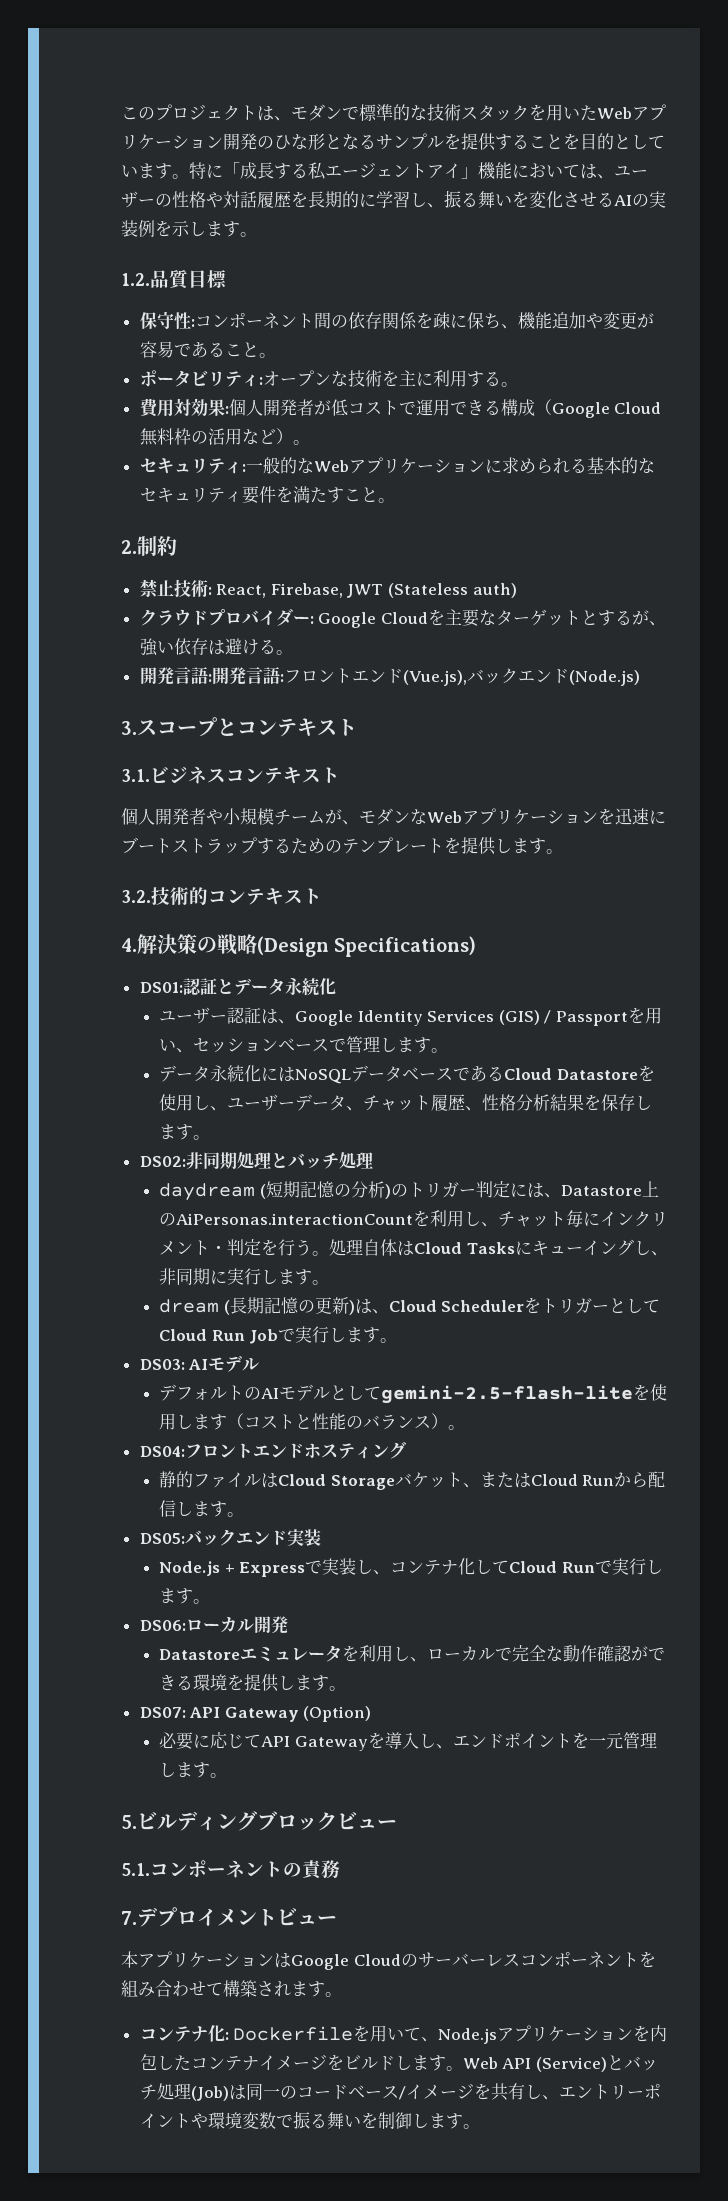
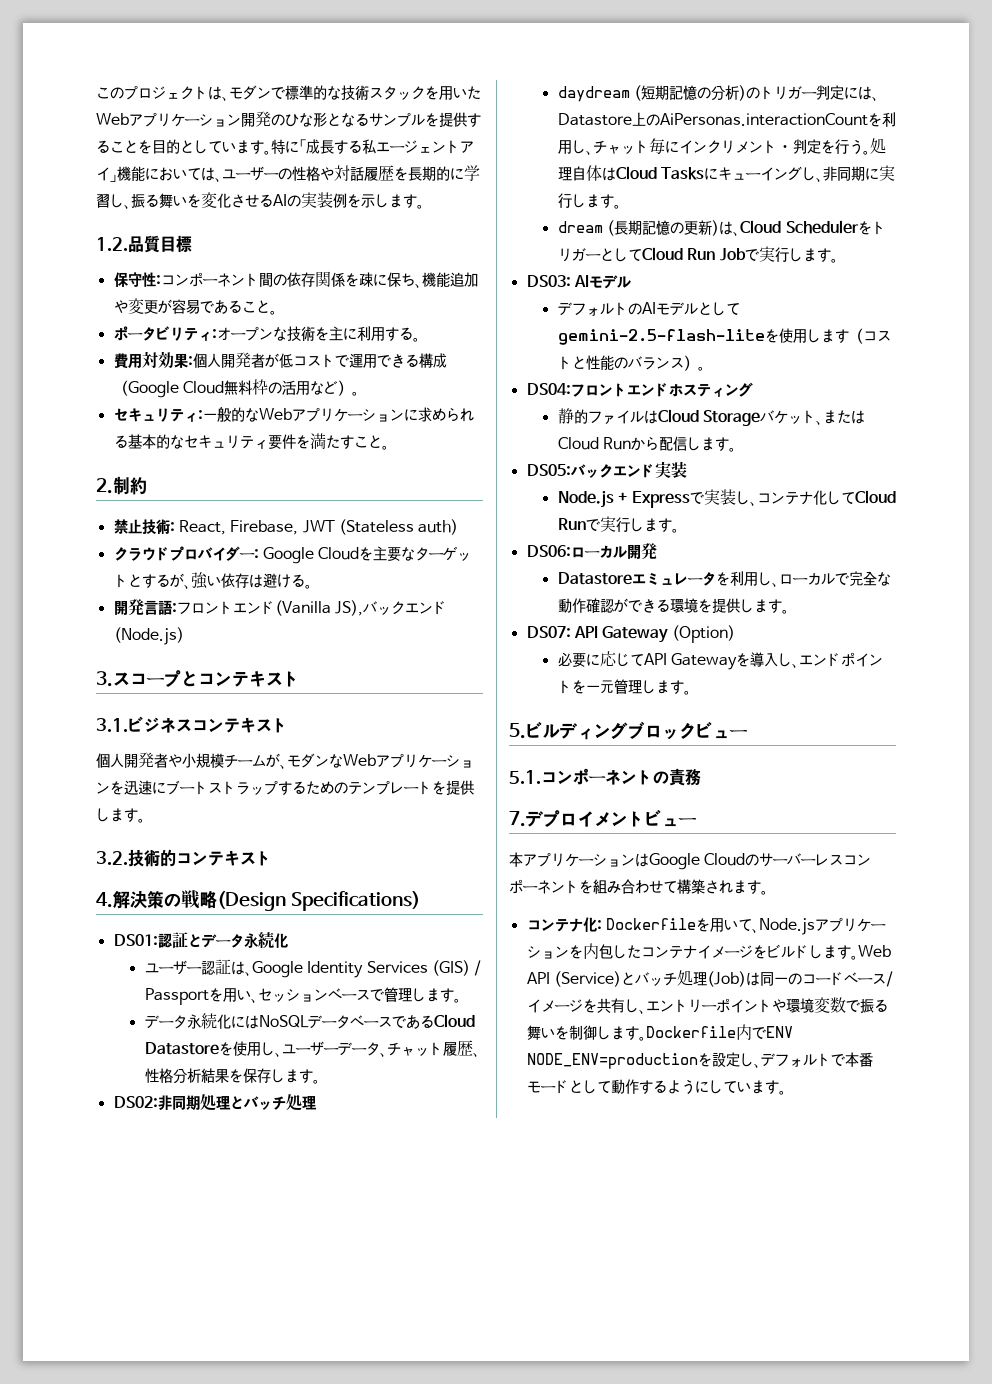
[211,667,467,686] 開発言語:フロントエンド(Vue.js), -> [176,600,363,616] フロントエンド(Vanilla JS),
(480, 2126) none -> [645,1024,793,1040] [526,1052,873,1069] [526,1079,786,1095] Dockerfile内でENV NODE_ENV=productionを設定し、デフォルトで本番モードとして動作するようにしています。

